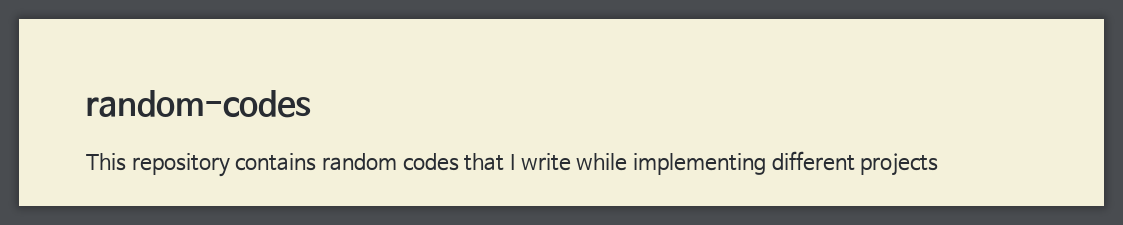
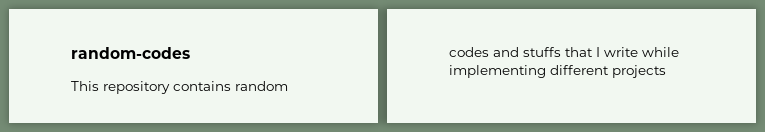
(459, 162) none -> [493,47,561,57] and stuffs

